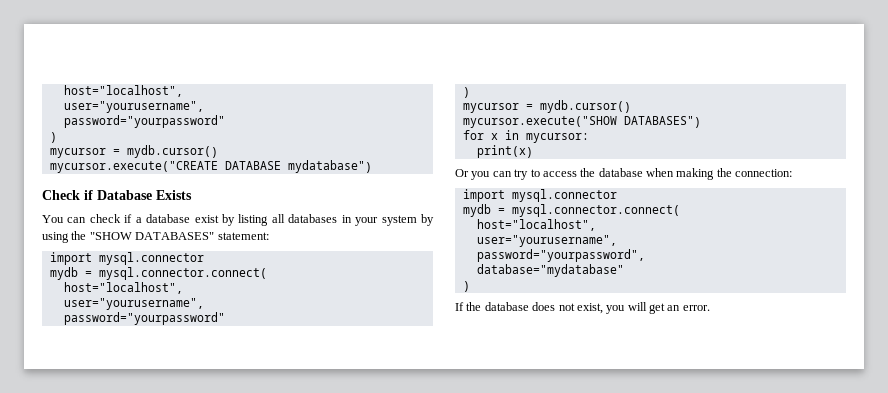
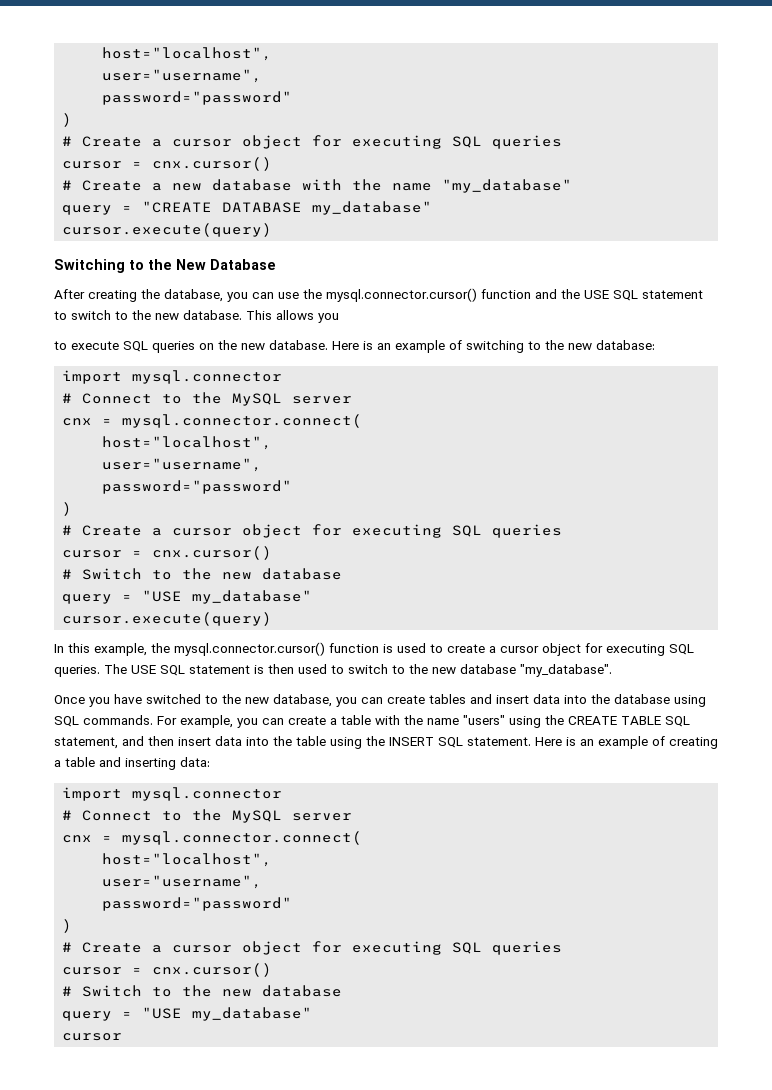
[63,85,183,97] [63,101,204,113] [63,115,225,128] [49,132,57,143] [49,145,218,158] [49,160,372,173] [42,190,192,200] [42,214,434,226] [42,231,269,243] [49,252,204,265] [49,267,267,280] [63,282,183,294] [63,298,204,310] [63,312,225,325] [462,87,470,98] [462,100,631,113] [462,116,701,128] [462,130,589,143] [476,145,533,158] [455,168,793,180] [462,189,617,202] [462,204,680,217] [476,219,596,231] [476,235,617,247] [476,249,645,262] [476,264,624,277] [462,281,470,292] [455,302,710,314] host="localhost", // user="yourusername", // password="yourpassword" // ) // mycursor = mydb.cursor() // mycursor.execute("CREATE DATABASE mydatabase") // Check if Database Exists // You can check if a database exist by listing all databases in your system by using the "SHOW DATABASES" statement: // import mysql.connector // mydb = mysql.connector.connect( // host="localhost", // user="yourusername", // password="yourpassword" // ) // mycursor = mydb.cursor() // mycursor.execute("SHOW DATABASES") // for x in mycursor: // print(x) // Or you can try to access the database when making the connection: // import mysql.connector // mydb = mysql.connector.connect( // host="localhost", // user="yourusername", // password="yourpassword", // database="mydatabase" // ) // If the database does not exist, you will get an error. -> [102,47,273,61] [102,69,263,83] [102,91,293,105] [62,113,73,127] [62,135,563,149] [62,157,273,171] [62,179,573,193] [62,201,433,215] [62,223,273,237] [54,259,276,273] [54,288,703,302] [54,310,339,323] [54,340,655,353] [62,370,283,384] [62,392,353,406] [62,414,363,428] [102,436,273,450] [102,458,263,472] [102,480,293,494] [62,502,73,516] [62,524,563,538] [62,546,273,560] [62,568,343,580] [62,590,313,604] [62,612,273,626] [54,642,694,656] [54,664,612,677] [54,694,706,707] [54,715,690,728] [54,736,718,749] [54,757,210,770] [62,787,283,801] [62,809,353,823] [62,831,363,845] [102,853,273,867] [102,875,263,889] [102,897,293,911] [62,919,73,933] [62,941,563,955] [62,963,273,977] [62,985,343,997] [62,1007,313,1021] [62,1033,123,1041] host="localhost", // user="username", // password="password" // ) // # Create a cursor object for executing SQL queries // cursor = cnx.cursor() // # Create a new database with the name "my_database" // query = "CREATE DATABASE my_database" // cursor.execute(query) // Switching to the New Database // After creating the database, you can use the mysql.connector.cursor() function and the USE SQL statement to switch to the new database. This allows you // to execute SQL queries on the new database. Here is an example of switching to the new database: // import mysql.connector // # Connect to the MySQL server // cnx = mysql.connector.connect( // host="localhost", // user="username", // password="password" // ) // # Create a cursor object for executing SQL queries // cursor = cnx.cursor() // # Switch to the new database // query = "USE my_database" // cursor.execute(query) // In this example, the mysql.connector.cursor() function is used to create a cursor object for executing SQL queries. The USE SQL statement is then used to switch to the new database "my_database". // Once you have switched to the new database, you can create tables and insert data into the database using SQL commands. For example, you can create a table with the name "users" using the CREATE TABLE SQL statement, and then insert data into the table using the INSERT SQL statement. Here is an example of creating a table and inserting data: // import mysql.connector // # Connect to the MySQL server // cnx = mysql.connector.connect( // host="localhost", // user="username", // password="password" // ) // # Create a cursor object for executing SQL queries // cursor = cnx.cursor() // # Switch to the new database // query = "USE my_database" // cursor

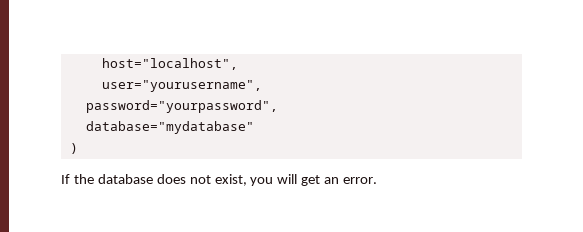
[102,47,273,61] [102,69,263,83] [102,91,293,105] [62,113,73,127] [62,135,563,149] [62,157,273,171] [62,179,573,193] [62,201,433,215] [62,223,273,237] [54,259,276,273] [54,288,703,302] [54,310,339,323] [54,340,655,353] [62,370,283,384] [62,392,353,406] [62,414,363,428] [102,436,273,450] [102,458,263,472] [102,480,293,494] [62,502,73,516] [62,524,563,538] [62,546,273,560] [62,568,343,580] [62,590,313,604] [62,612,273,626] [54,642,694,656] [54,664,612,677] [54,694,706,707] [54,715,690,728] [54,736,718,749] [54,757,210,770] [62,787,283,801] [62,809,353,823] [62,831,363,845] [102,853,273,867] [102,875,263,889] [102,897,293,911] [62,919,73,933] [62,941,563,955] [62,963,273,977] [62,985,343,997] [62,1007,313,1021] [62,1033,123,1041] host="localhost", // user="username", // password="password" // ) // # Create a cursor object for executing SQL queries // cursor = cnx.cursor() // # Create a new database with the name "my_database" // query = "CREATE DATABASE my_database" // cursor.execute(query) // Switching to the New Database // After creating the database, you can use the mysql.connector.cursor() function and the USE SQL statement to switch to the new database. This allows you // to execute SQL queries on the new database. Here is an example of switching to the new database: // import mysql.connector // # Connect to the MySQL server // cnx = mysql.connector.connect( // host="localhost", // user="username", // password="password" // ) // # Create a cursor object for executing SQL queries // cursor = cnx.cursor() // # Switch to the new database // query = "USE my_database" // cursor.execute(query) // In this example, the mysql.connector.cursor() function is used to create a cursor object for executing SQL queries. The USE SQL statement is then used to switch to the new database "my_database". // Once you have switched to the new database, you can create tables and insert data into the database using SQL commands. For example, you can create a table with the name "users" using the CREATE TABLE SQL statement, and then insert data into the table using the INSERT SQL statement. Here is an example of creating a table and inserting data: // import mysql.connector // # Connect to the MySQL server // cnx = mysql.connector.connect( // host="localhost", // user="username", // password="password" // ) // # Create a cursor object for executing SQL queries // cursor = cnx.cursor() // # Switch to the new database // query = "USE my_database" // cursor -> [101,58,238,70] [101,80,262,92] [85,100,278,113] [85,121,254,134] [69,143,78,154] [61,174,378,186] host="localhost", // user="yourusername", // password="yourpassword", // database="mydatabase" // ) // If the database does not exist, you will get an error.

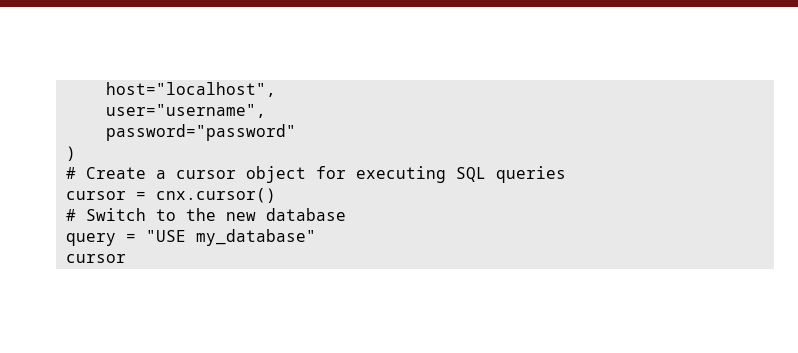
[101,80,262,92] [85,100,278,113] [85,121,254,134] [69,143,78,154] [61,174,378,186] user="yourusername", // password="yourpassword", // database="mydatabase" // ) // If the database does not exist, you will get an error. -> [106,104,267,118] [106,124,297,141] [66,146,77,161] [66,166,567,183] [66,188,277,203] [66,208,347,221] [66,229,317,246] [66,254,127,263] user="username", // password="password" // ) // # Create a cursor object for executing SQL queries // cursor = cnx.cursor() // # Switch to the new database // query = "USE my_database" // cursor

